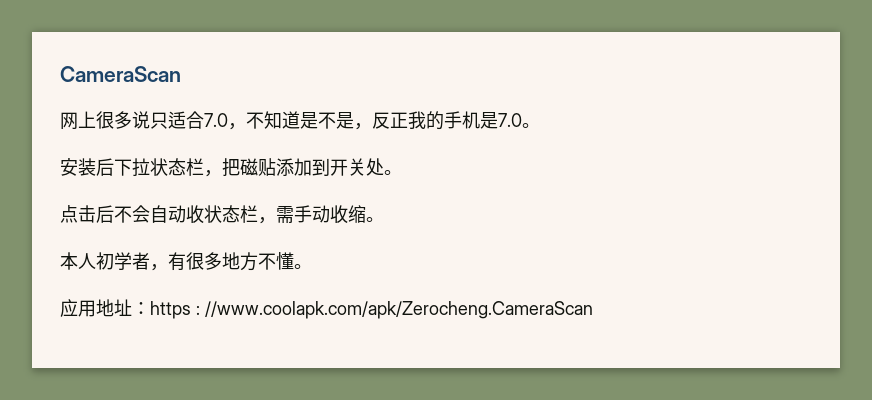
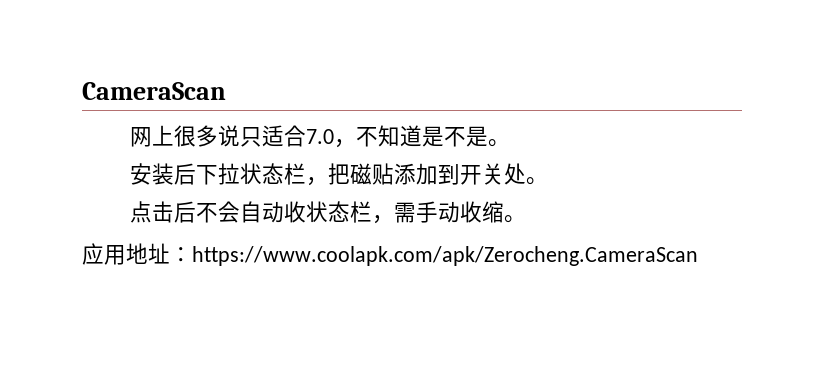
[354,111,522,130] ，反正我的手机是7.0 -> (489, 136) none
[60,252,312,271] // 本人初学者，有很多地方不懂。 -> (527, 219) none
[150,301,593,319] https : //www.coolapk.com/apk/Zerocheng.CameraScan -> [192,246,698,266] https://www.coolapk.com/apk/Zerocheng.CameraScan

